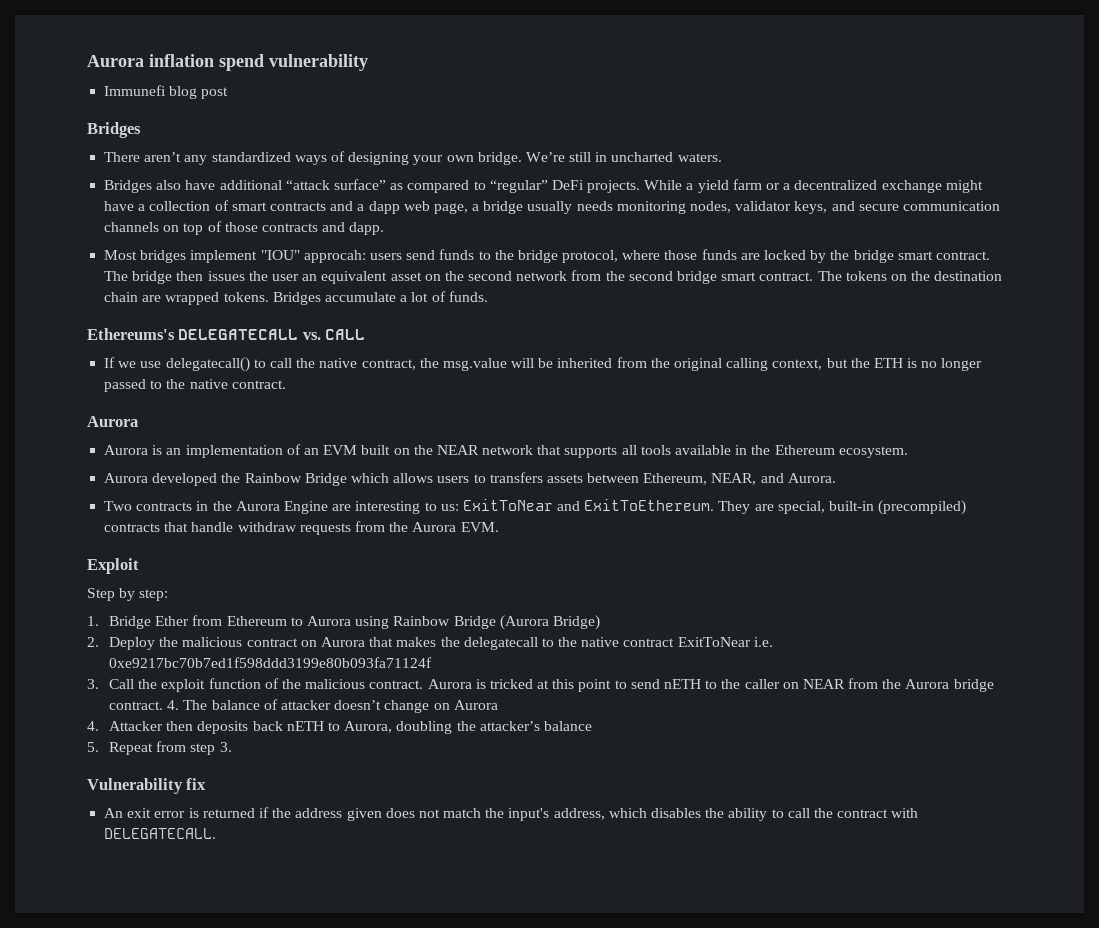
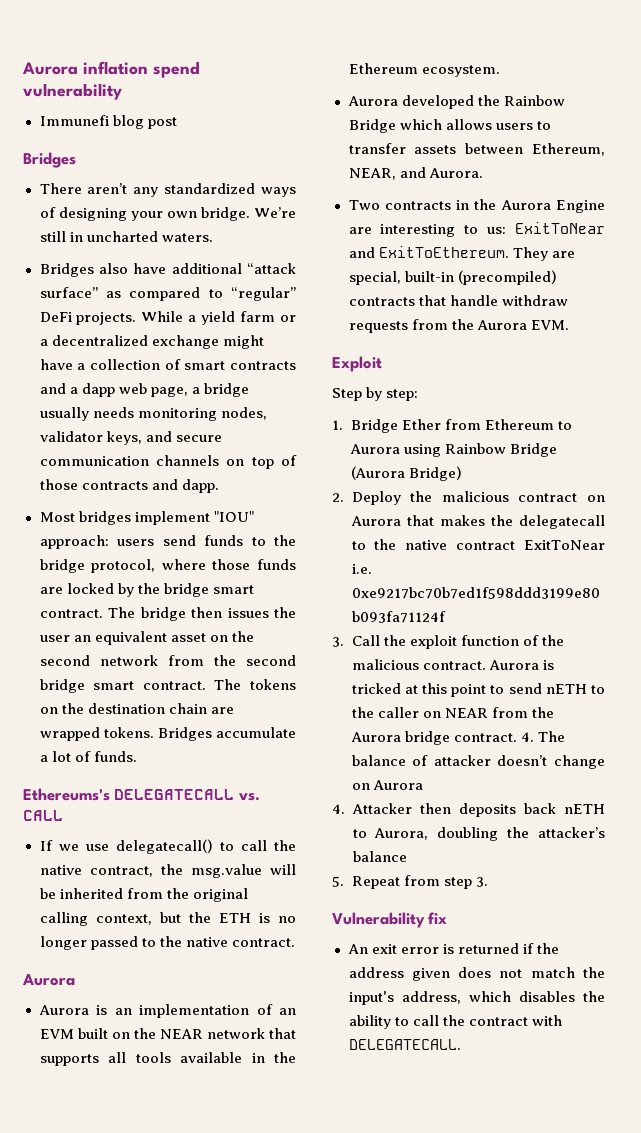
[303,250,366,263] approcah: -> [39,535,109,549] approach:
[489,472,543,483] transfers -> [348,143,406,154] transfer

